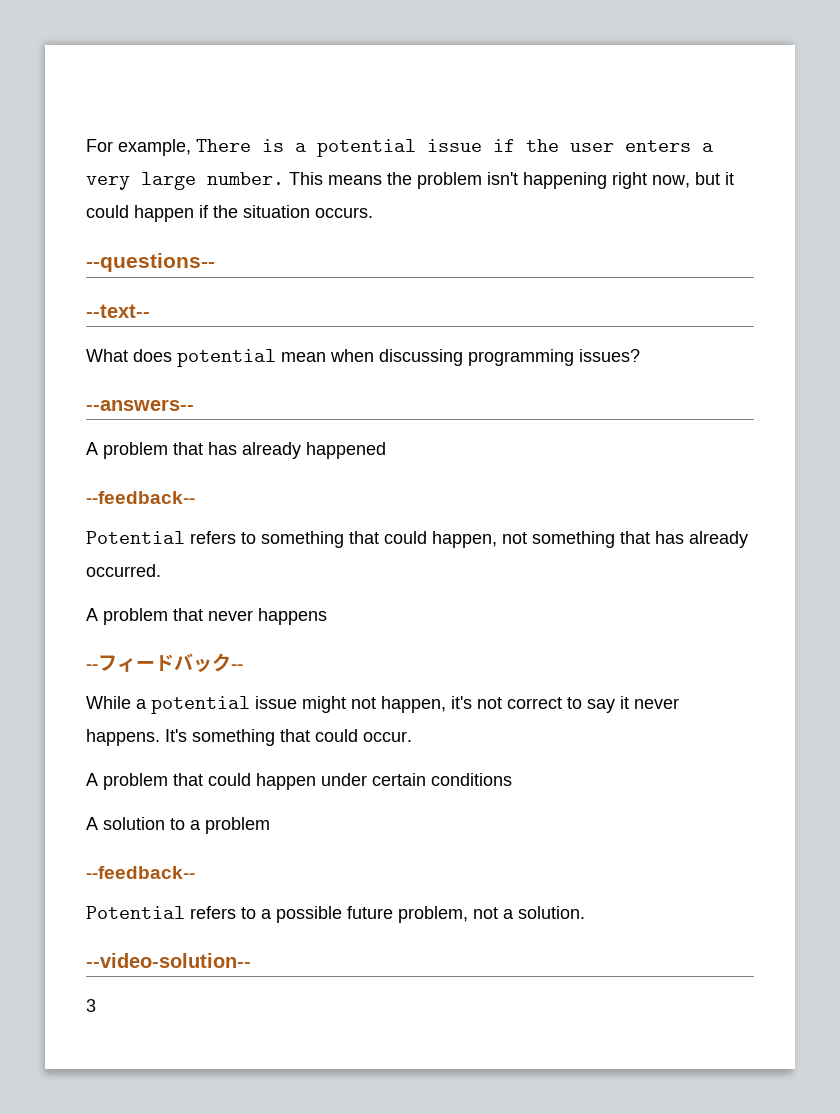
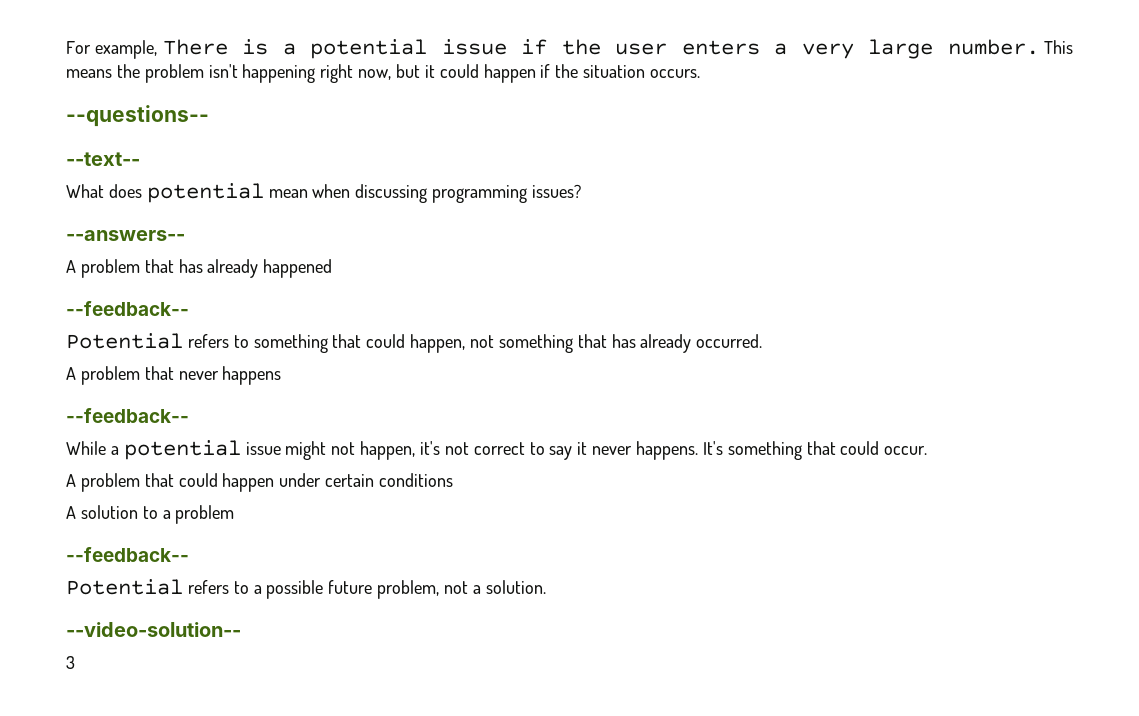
[86,653,243,672] --フィードバック-- -> [66,408,189,423] --feedback--

